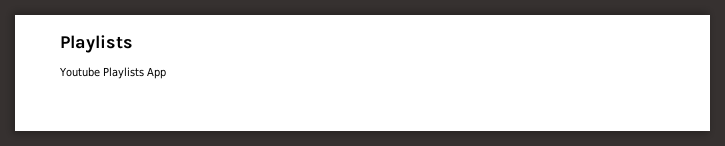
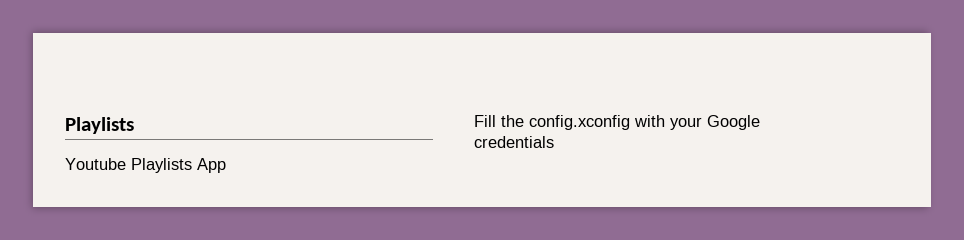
(166, 73) none -> [474,115,760,130] [474,136,554,148] // Fill the config.xconfig with your Google credentials

